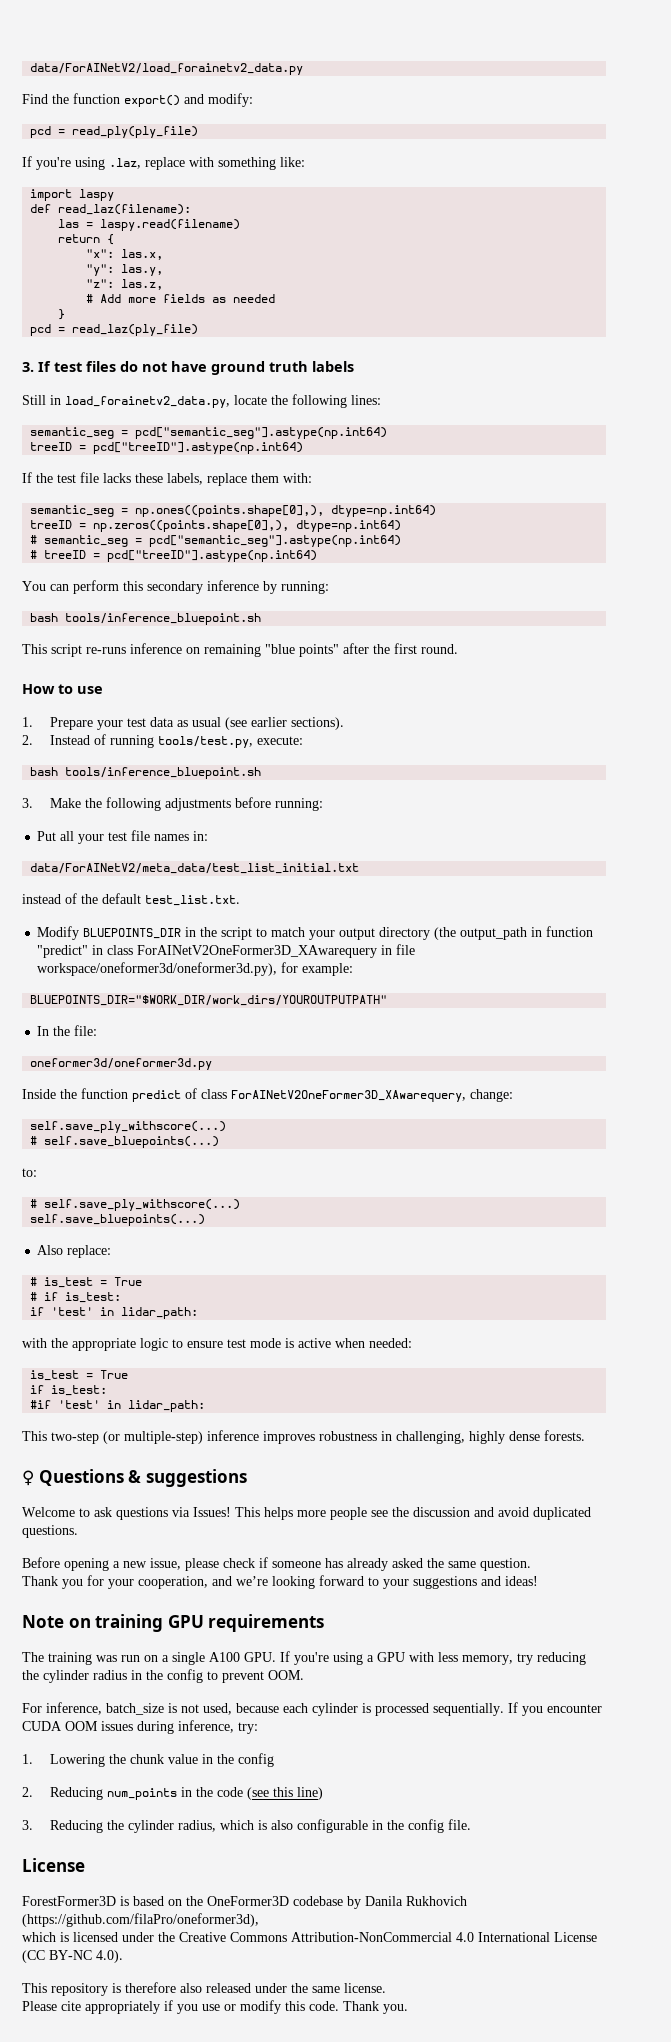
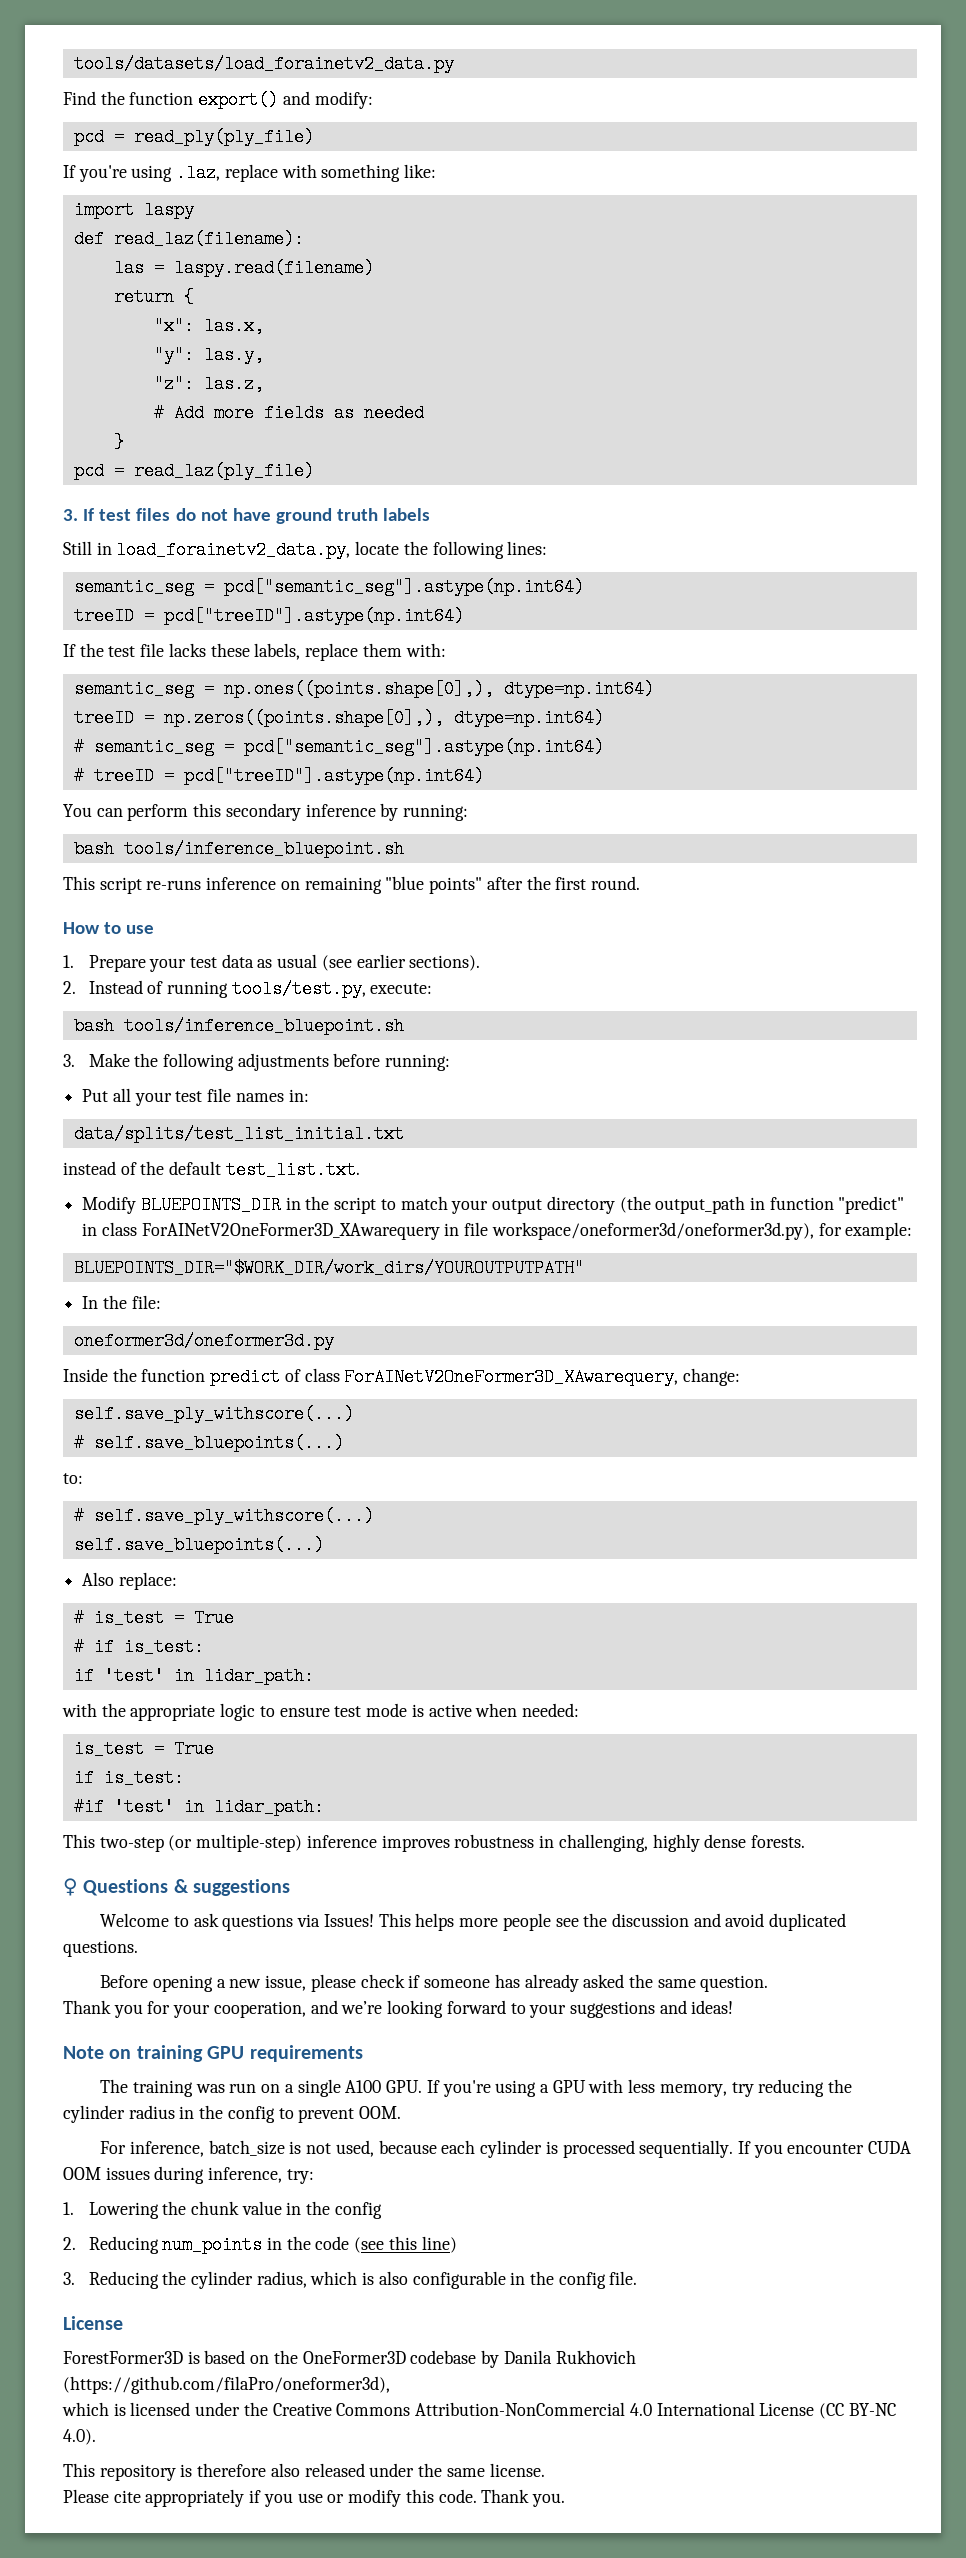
[30,63,304,75] data/ForAINetV2/load_forainetv2_data.py -> [73,55,454,73] tools/datasets/load_forainetv2_data.py
[30,863,360,874] data/ForAINetV2/meta_data/test_list_initial.txt -> [73,1125,404,1143] data/splits/test_list_initial.txt

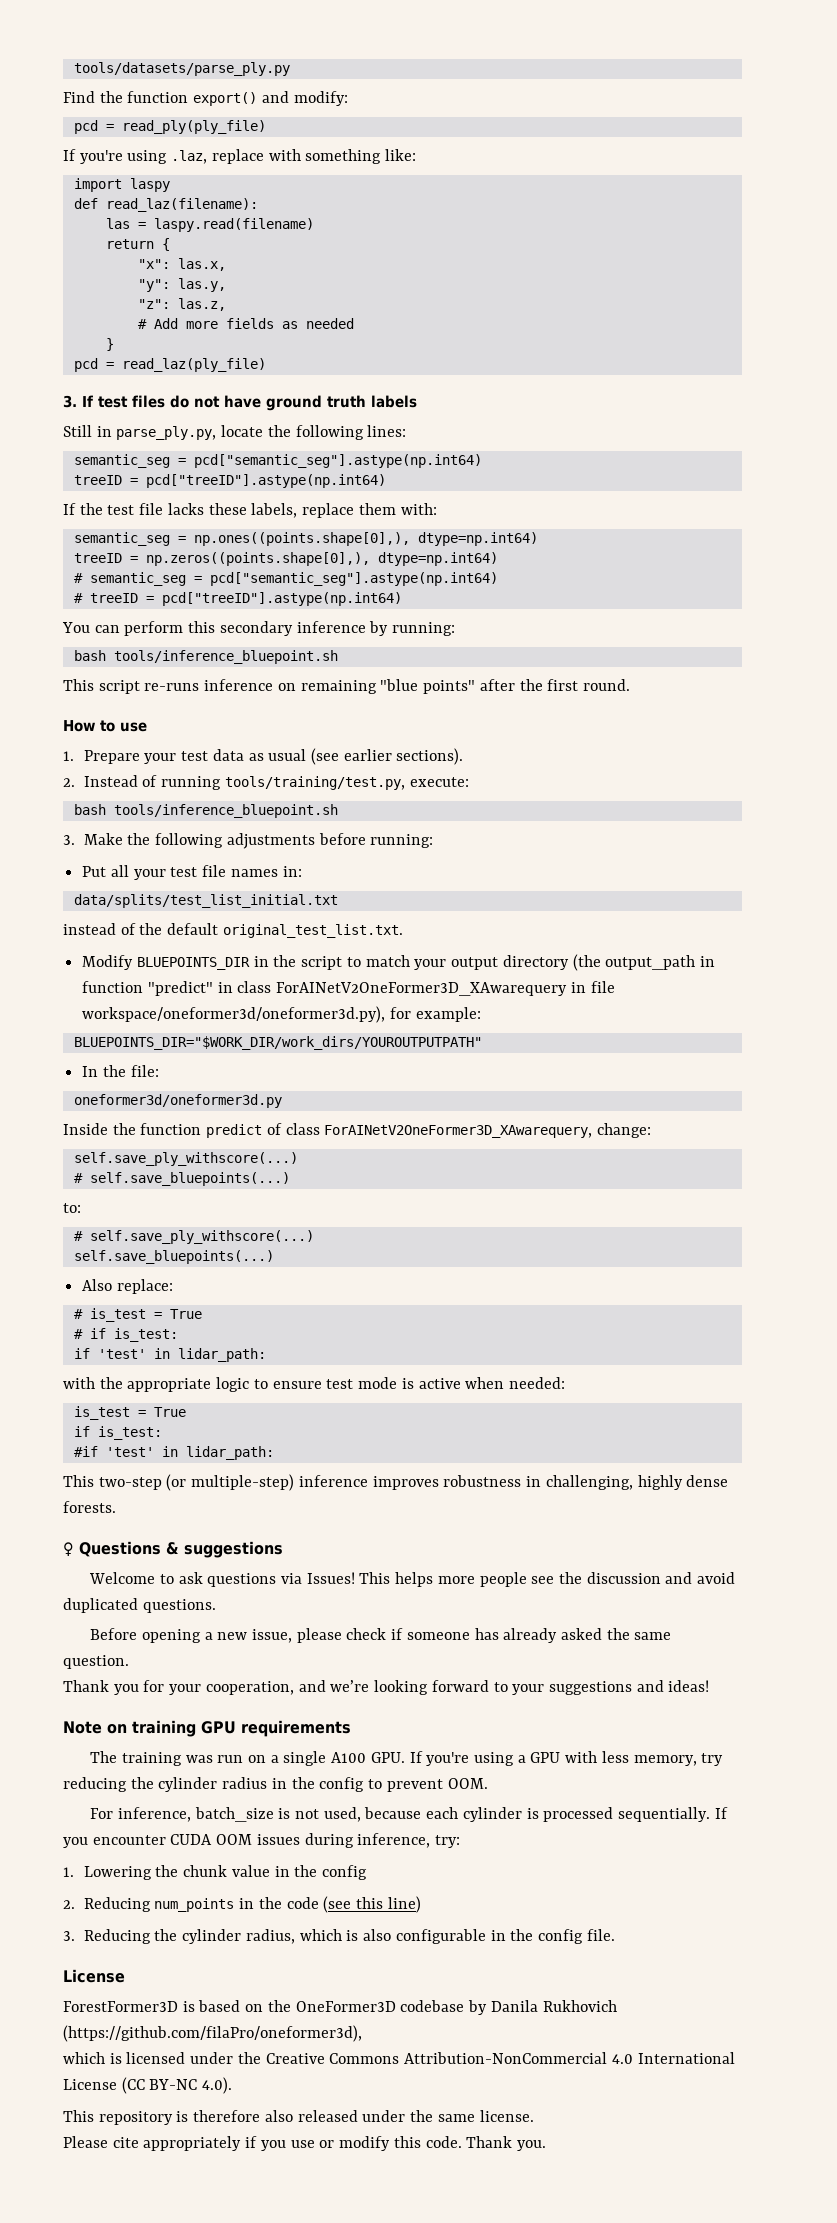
[73,55,454,73] tools/datasets/load_forainetv2_data.py -> [73,62,290,76] tools/datasets/parse_ply.py
[116,541,351,559] load_forainetv2_data.py, -> [116,426,217,440] parse_ply.py,
[231,980,366,998] tools/test.py, -> [224,776,405,790] tools/training/test.py,
[225,1161,360,1179] test_list.txt. -> [222,924,403,938] original_test_list.txt.

